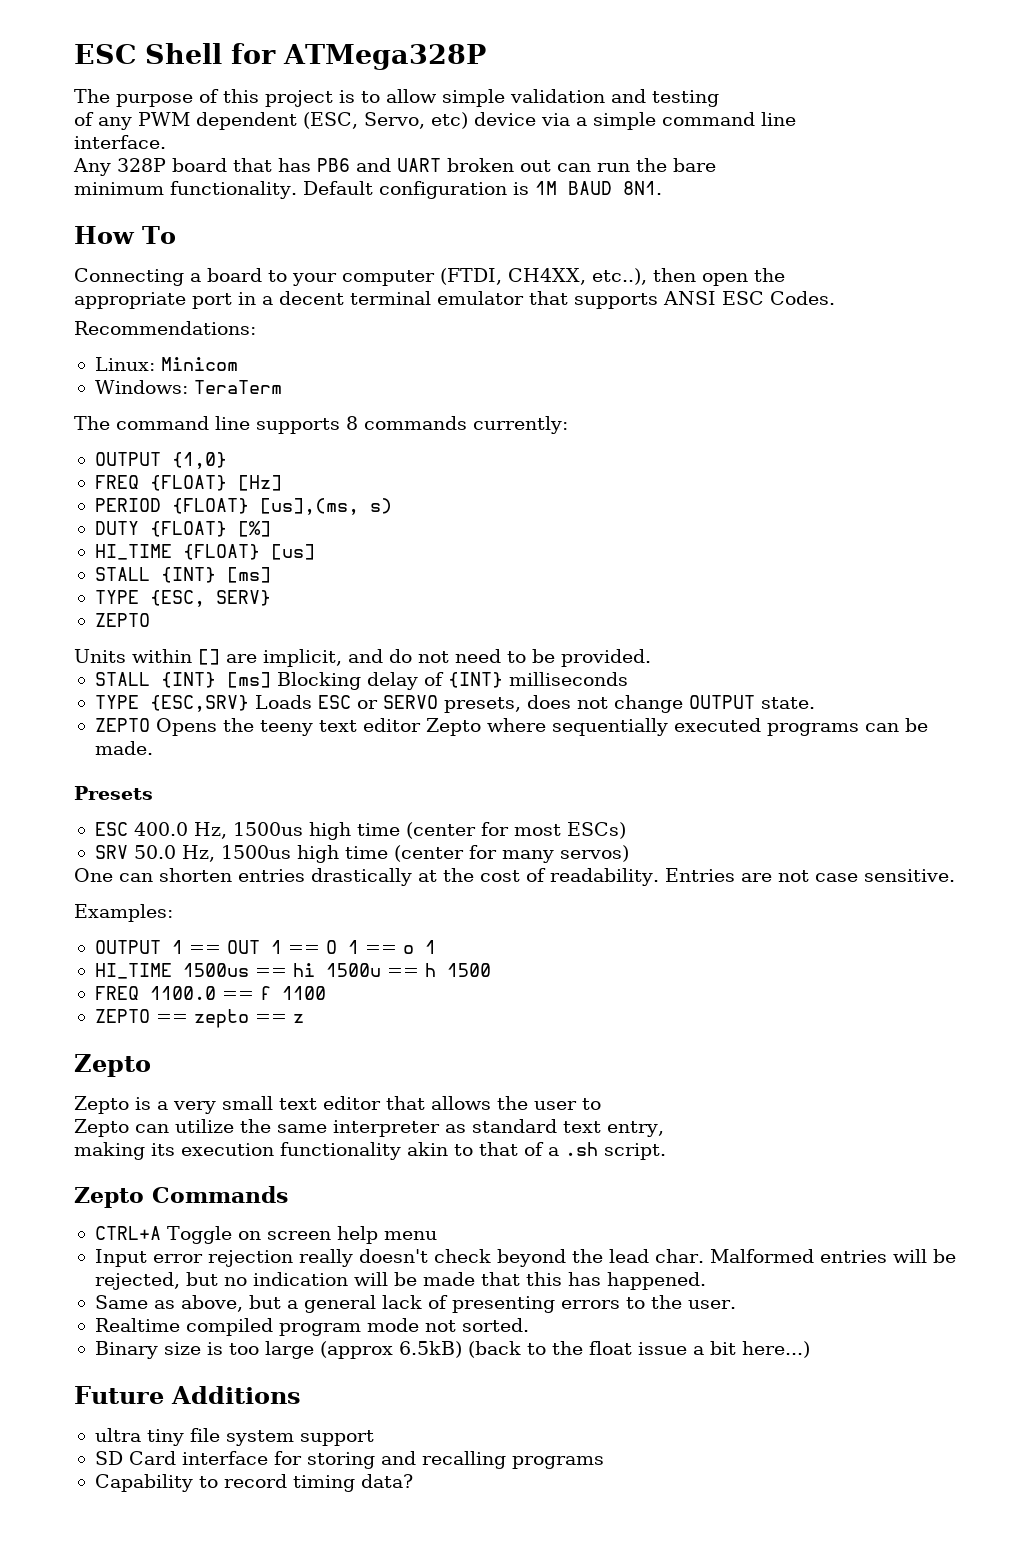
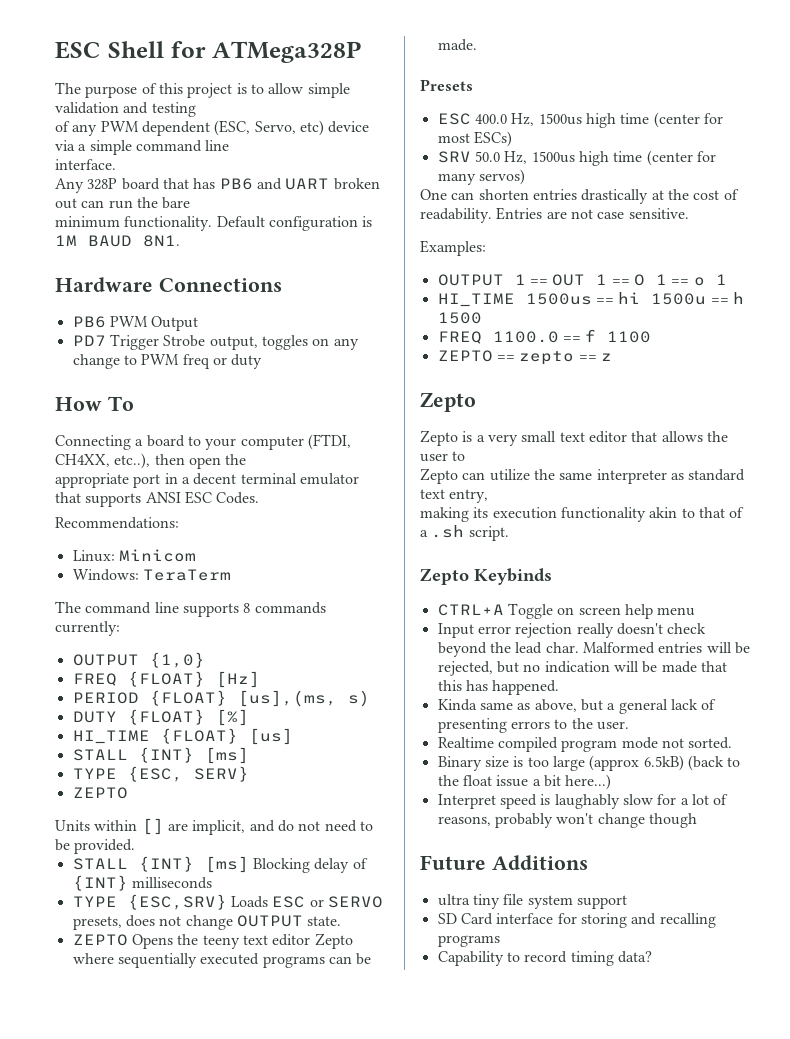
(662, 188) none -> [55,277,282,292] [72,316,199,331] [72,334,359,350] [72,354,263,369] // Hardware Connections // PB6 PWM Output // PD7 Trigger Strobe output, toggles on any change to PWM freq or duty
[152,1186,288,1203] Commands -> [474,568,552,585] Keybinds
[94,1295,148,1309] Same -> [437,699,513,711] Kinda same
(810, 1349) none -> [437,794,729,809] [437,813,697,828] // Interpret speed is laughably slow for a lot of reasons, probably won't change though

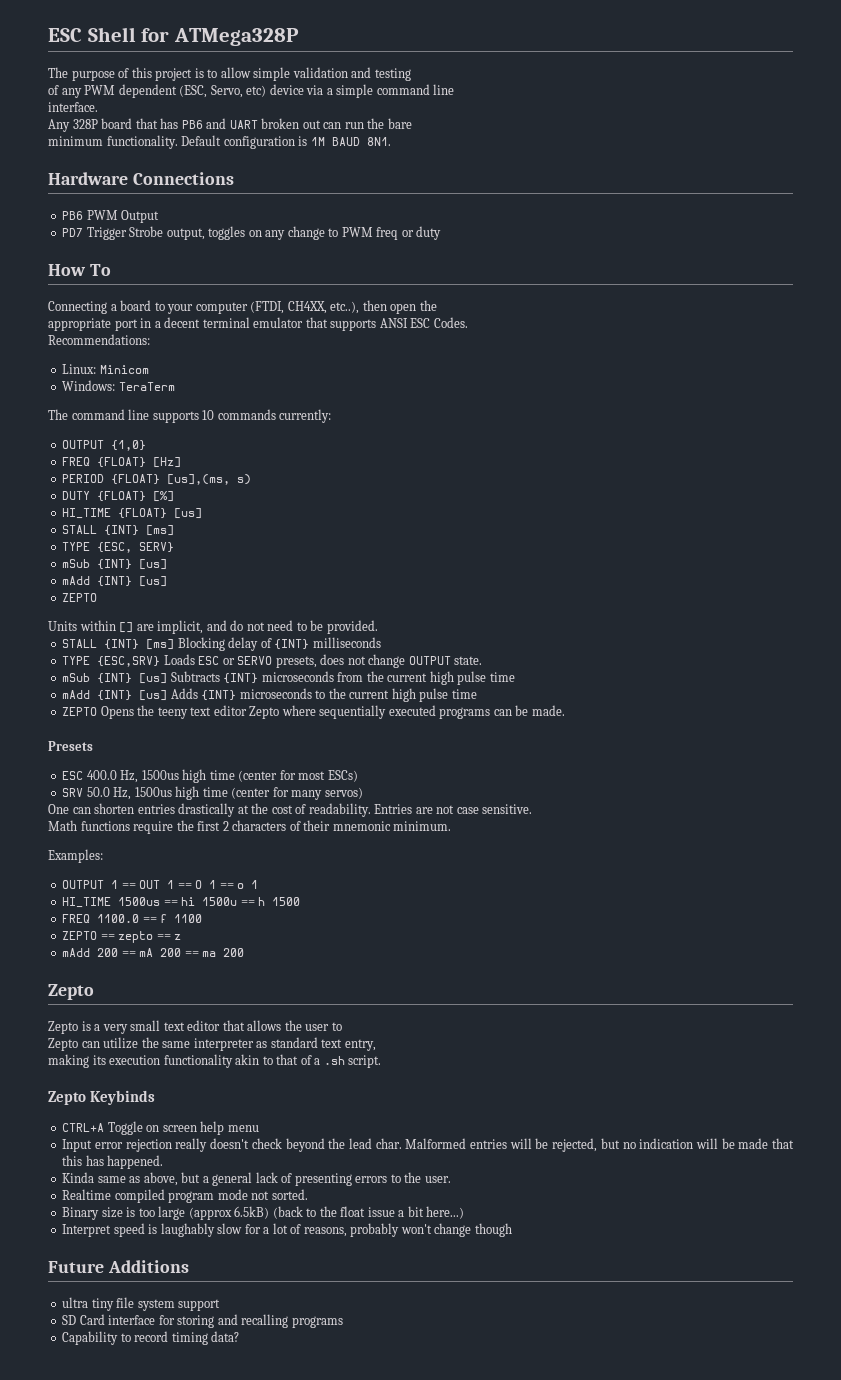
[243,603,251,613] 8 -> [202,410,215,420] 10
(249, 774) none -> [62,559,168,570] [62,576,168,587] // mSub {INT} [us] // mAdd {INT} [us]
(342, 921) none -> [62,671,515,685] [62,688,477,702] // mSub {INT} [us] Subtracts {INT} microseconds from the current high pulse time // mAdd {INT} [us] Adds {INT} microseconds to the current high pulse time
(689, 213) none -> [48,820,452,834] // Math functions require the first 2 characters of their mnemonic minimum.
(612, 357) none -> [62,948,245,957] // mAdd 200 == mA 200 == ma 200

